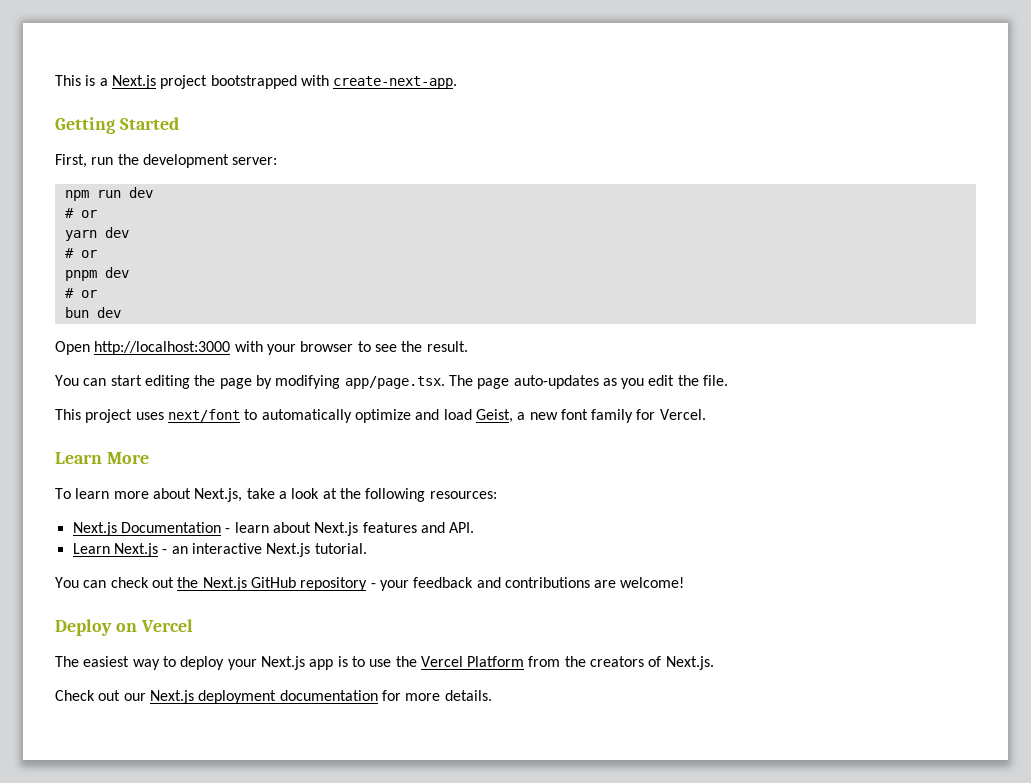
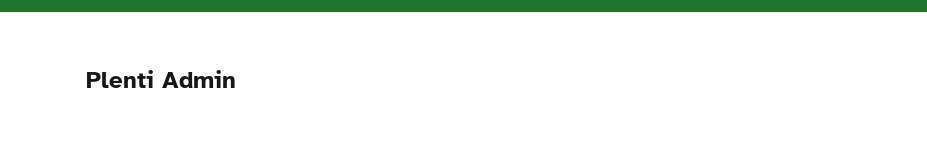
[55,75,458,89] [55,117,179,134] [55,154,278,168] [64,187,153,201] [64,208,97,218] [64,227,129,241] [64,248,97,258] [64,267,129,281] [64,288,97,298] [64,307,121,318] [55,341,468,355] [55,375,729,389] [55,409,706,423] [55,452,149,464] [55,488,497,502] [72,522,475,536] [72,543,367,557] [55,577,685,591] [55,619,193,636] [55,656,714,670] [55,690,492,704] This is a Next.js project bootstrapped with create-next-app. // Getting Started // First, run the development server: // npm run dev // # or // yarn dev // # or // pnpm dev // # or // bun dev // Open http://localhost:3000 with your browser to see the result. // You can start editing the page by modifying app/page.tsx. The page auto-updates as you edit the file. // This project uses next/font to automatically optimize and load Geist, a new font family for Vercel. // Learn More // To learn more about Next.js, take a look at the following resources: // Next.js Documentation - learn about Next.js features and API. // Learn Next.js - an interactive Next.js tutorial. // You can check out the Next.js GitHub repository - your feedback and contributions are welcome! // Deploy on Vercel // The easiest way to deploy your Next.js app is to use the Vercel Platform from the creators of Next.js. // Check out our Next.js deployment documentation for more details. -> [86,70,236,88] Plenti Admin

